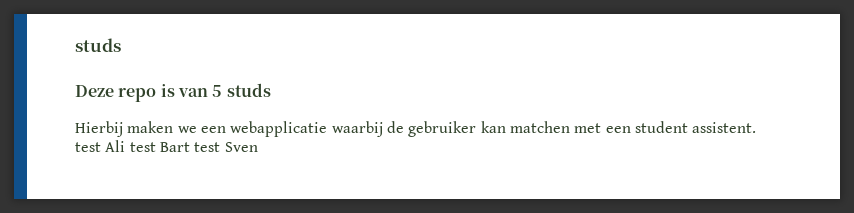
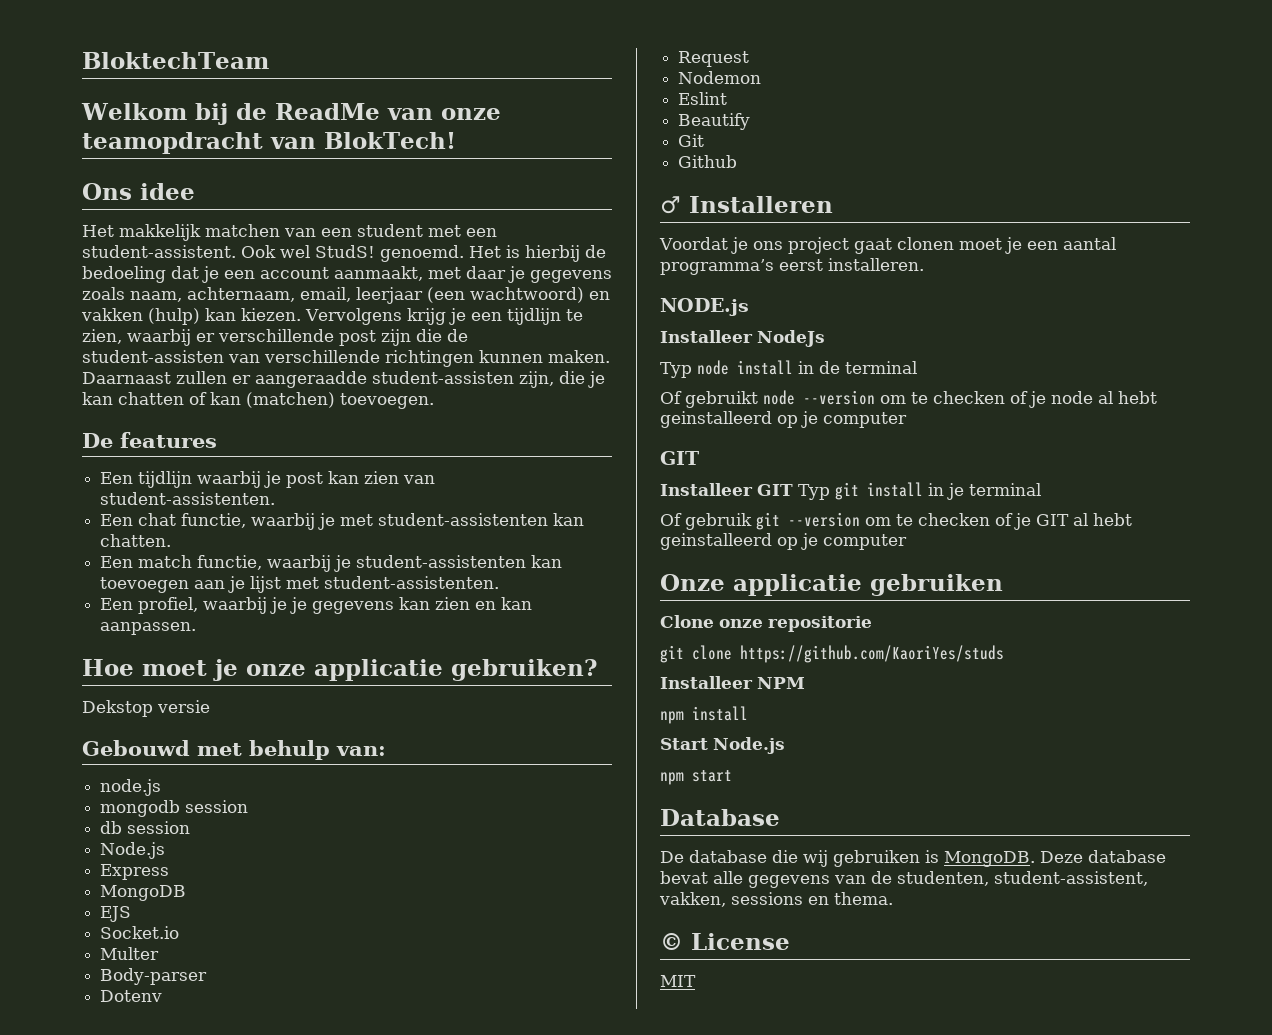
[75,38,121,52] [75,83,271,102] [75,121,757,137] [75,140,258,152] studs // Deze repo is van 5 studs // Hierbij maken we een webapplicatie waarbij de gebruiker kan matchen met een student assistent. test Ali test Bart test Sven -> [82,52,269,69] [81,103,501,125] [82,132,456,154] [82,183,195,200] [82,224,497,241] [82,245,606,262] [82,266,612,283] [82,287,610,304] [81,308,583,325] [82,329,468,346] [82,350,610,367] [82,371,605,388] [82,392,434,409] [82,432,217,448] [100,471,436,488] [100,492,276,505] [100,513,585,530] [100,534,172,547] [100,555,563,572] [100,576,500,593] [100,597,533,614] [100,622,197,635] [82,659,597,681] [82,700,210,717] [82,740,386,760] [100,779,162,796] [100,800,249,817] [100,821,191,834] [100,842,166,859] [100,864,170,880] [100,885,187,901] [100,906,132,922] [100,926,180,939] [100,947,160,960] [100,968,208,985] [100,990,163,1002] [678,51,750,67] [678,71,762,84] [678,92,728,105] [678,113,751,130] [678,134,705,147] [678,155,738,168] [660,196,833,214] [659,237,1116,254] [660,258,924,275] [660,298,749,316] [660,330,825,347] [660,360,917,378] [660,390,1157,408] [660,411,907,428] [660,451,699,465] [660,482,1041,500] [660,512,1132,530] [660,533,907,550] [660,574,1003,596] [660,615,872,632] [660,645,1004,663] [660,676,805,689] [660,706,748,724] [660,737,785,754] [660,770,732,785] [660,809,780,826] [660,850,1166,867] [660,871,1148,888] [659,892,893,907] [660,933,790,950] [660,975,696,987] BloktechTeam // Welkom bij de ReadMe van onze teamopdracht van BlokTech! // Ons idee // Het makkelijk matchen van een student met een student-assistent. Ook wel StudS! genoemd. Het is hierbij de bedoeling dat je een account aanmaakt, met daar je gegevens zoals naam, achternaam, email, leerjaar (een wachtwoord) en vakken (hulp) kan kiezen. Vervolgens krijg je een tijdlijn te zien, waarbij er verschillende post zijn die de student-assisten van verschillende richtingen kunnen maken. Daarnaast zullen er aangeraadde student-assisten zijn, die je kan chatten of kan (matchen) toevoegen. // De features // Een tijdlijn waarbij je post kan zien van student-assistenten. // Een chat functie, waarbij je met student-assistenten kan chatten. // Een match functie, waarbij je student-assistenten kan toevoegen aan je lijst met student-assistenten. // Een profiel, waarbij je je gegevens kan zien en kan aanpassen. // Hoe moet je onze applicatie gebruiken? // Dekstop versie // Gebouwd met behulp van: // node.js // mongodb session // db session // Node.js // Express // MongoDB // EJS // Socket.io // Multer // Body-parser // Dotenv // Request // Nodemon // Eslint // Beautify // Git // Github // ♂ Installeren // Voordat je ons project gaat clonen moet je een aantal programma’s eerst installeren. // NODE.js // Installeer NodeJs // Typ node install in de terminal // Of gebruikt node --version om te checken of je node al hebt geinstalleerd op je computer // GIT // Installeer GIT Typ git install in je terminal // Of gebruik git --version om te checken of je GIT al hebt geinstalleerd op je computer // Onze applicatie gebruiken // Clone onze repositorie // git clone https://github.com/KaoriYes/studs // Installeer NPM // npm install // Start Node.js // npm start // Database // De database die wij gebruiken is MongoDB. Deze database bevat alle gegevens van de studenten, student-assistent, vakken, sessions en thema. // © License // MIT

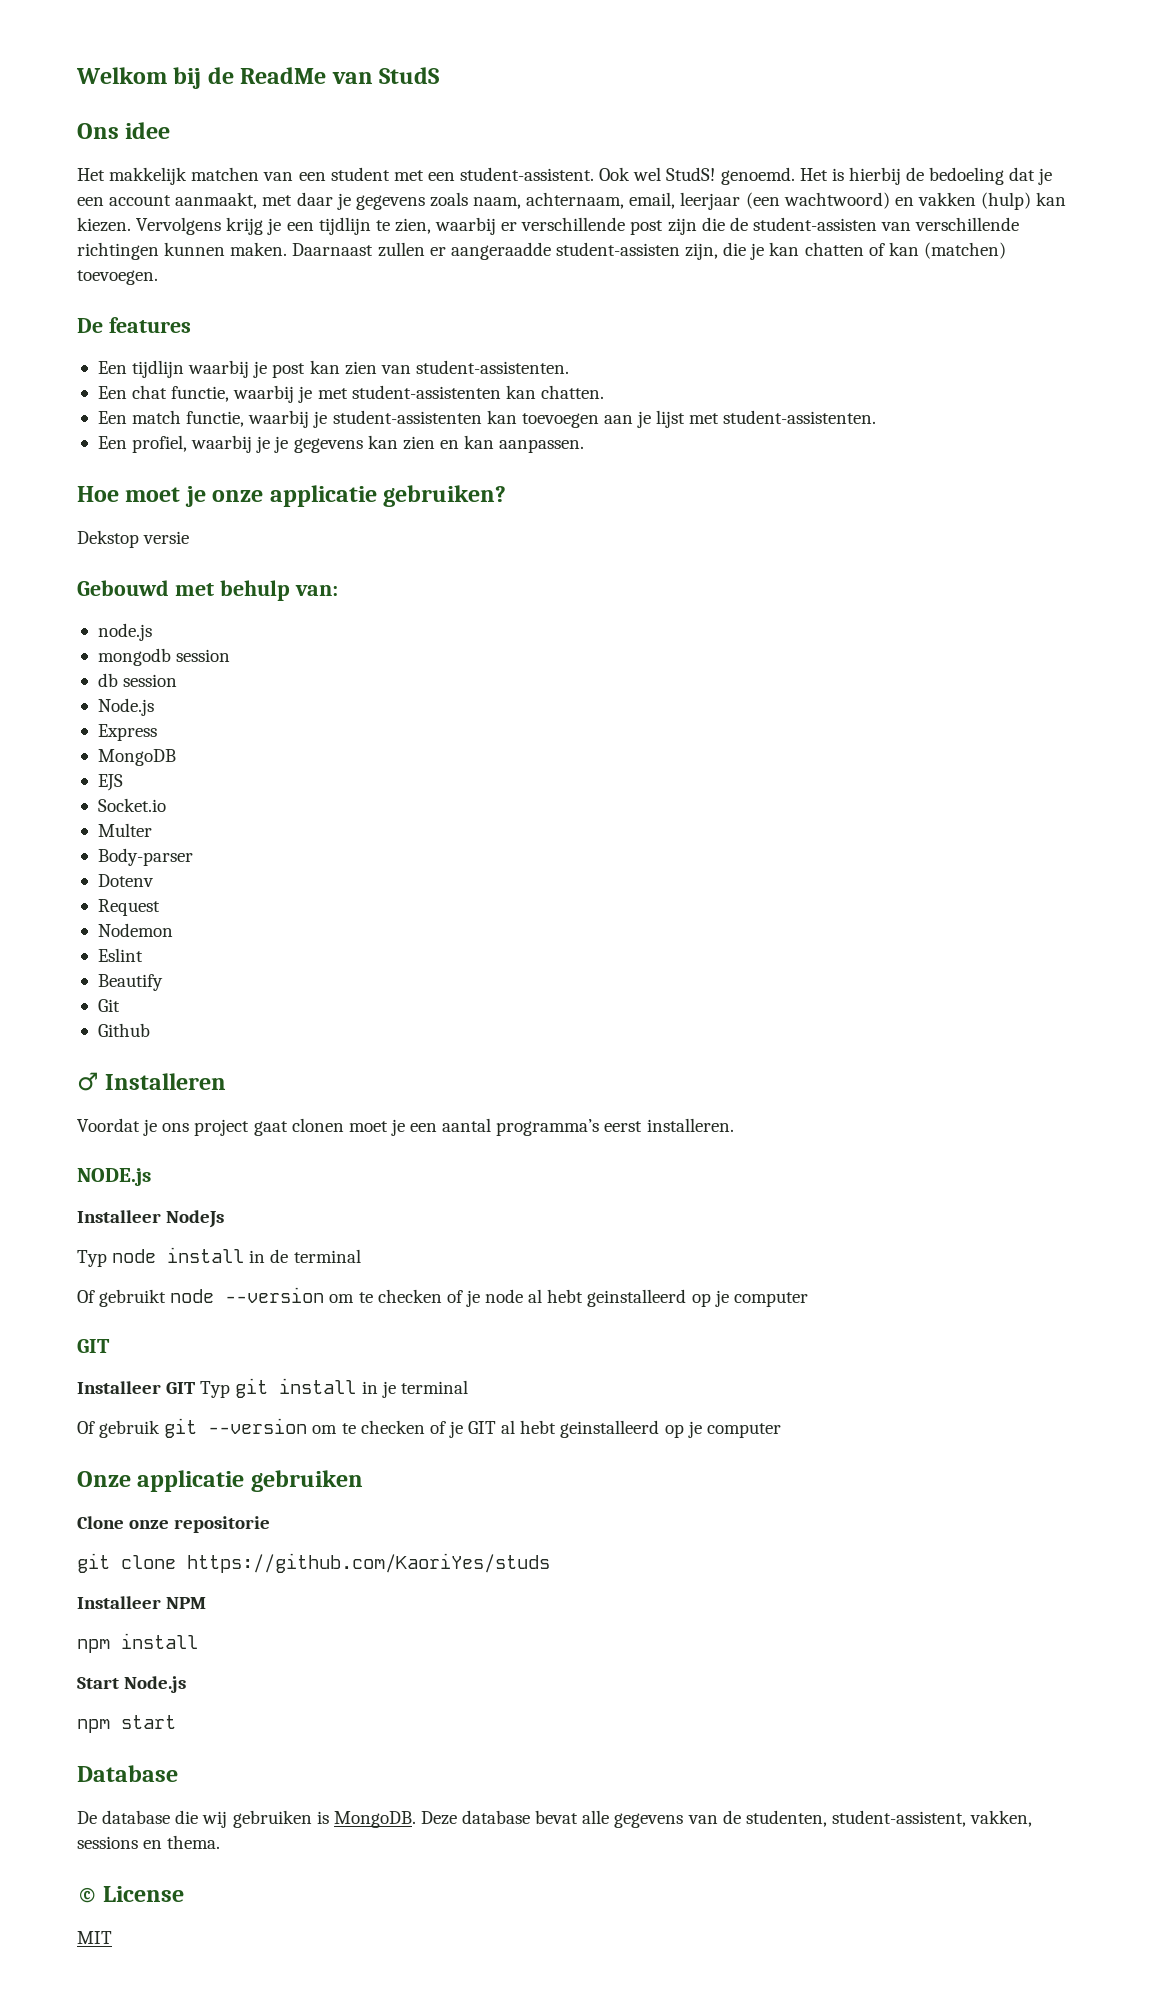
[82,52,269,69] BloktechTeam // -> (76, 75) none
[440,108,501,120] [82,132,456,154] onze teamopdracht van BlokTech! -> [379,67,440,84] StudS

